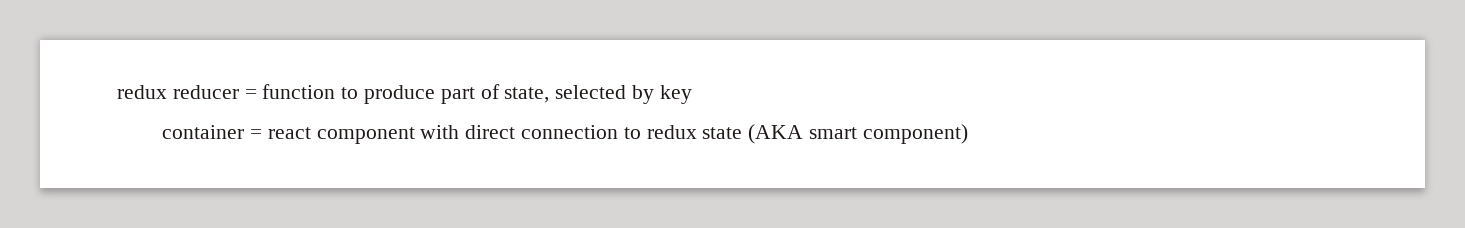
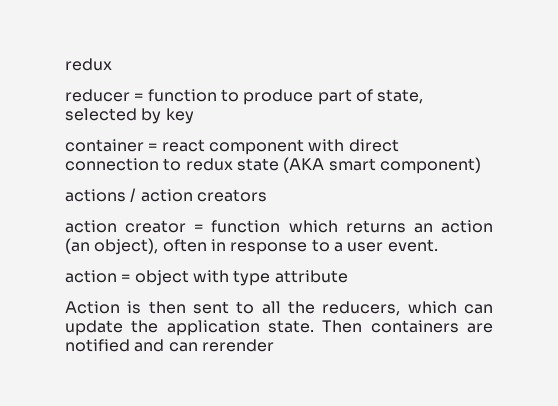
[117,85,167,99] redux -> [65,58,112,71] redux //
(968, 134) none -> [65,188,267,202] [65,220,494,233] [65,238,438,255] [65,270,348,286] [65,301,493,316] [65,320,493,336] [65,339,274,352] // actions / action creators // action creator = function which returns an action (an object), often in response to a user event. // action = object with type attribute // Action is then sent to all the reducers, which can update the application state. Then containers are notified and can rerender

